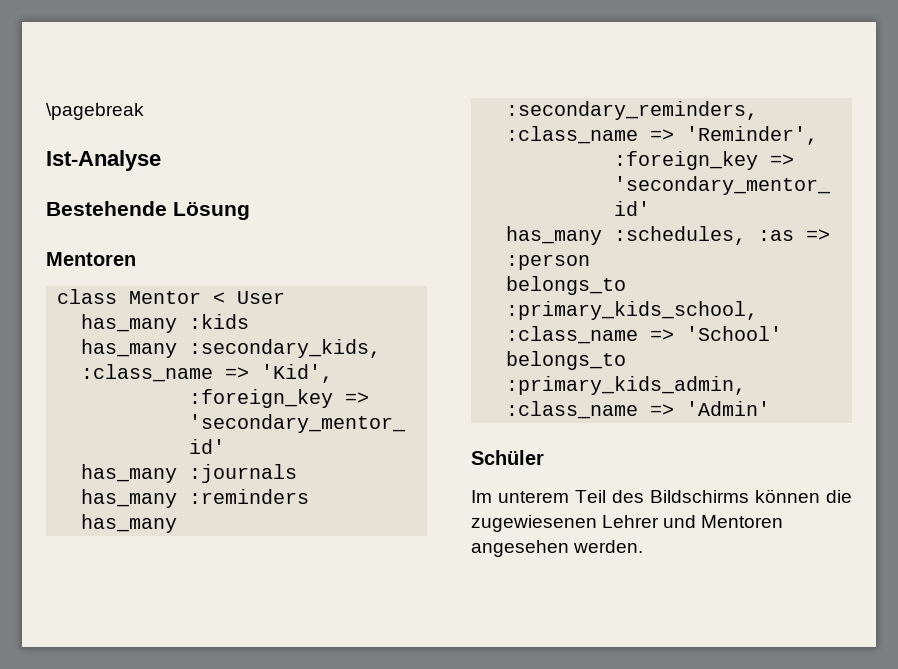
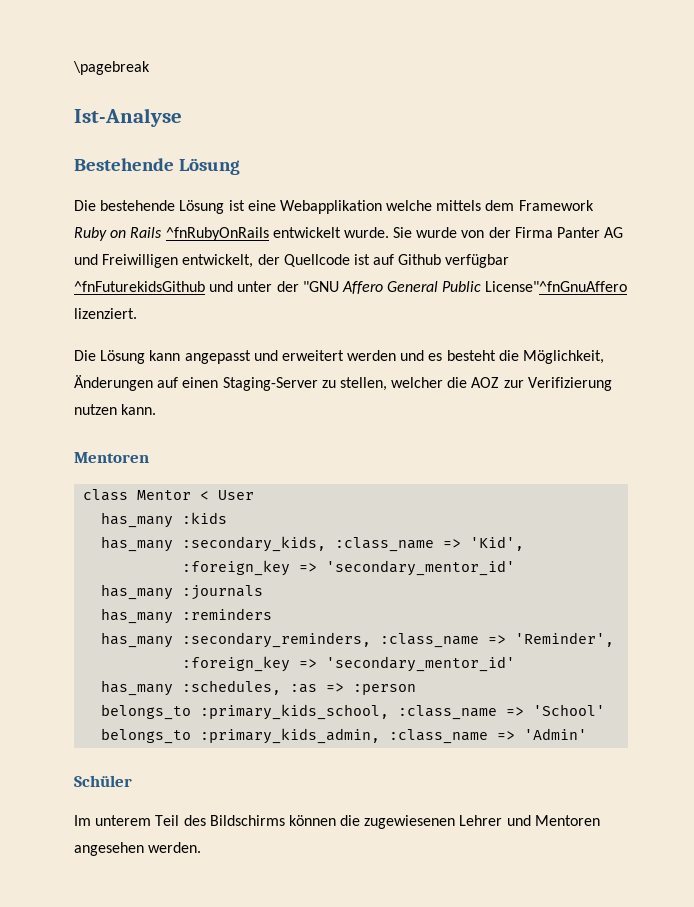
(250, 211) none -> [74,200,594,214] [74,227,624,241] [74,254,510,268] [74,281,628,294] [74,308,137,319] [74,350,605,364] [74,375,612,391] [74,404,157,415] // Die bestehende Lösung ist eine Webapplikation welche mittels dem Framework Ruby on Rails ^fnRubyOnRails entwickelt wurde. Sie wurde von der Firma Panter AG und Freiwilligen entwickelt, der Quellcode ist auf Github verfügbar ^fnFuturekidsGithub und unter der "GNU Affero General Public License"^fnGnuAffero lizenziert. // Die Lösung kann angepasst und erweitert werden und es besteht die Möglichkeit, Änderungen auf einen Staging-Server zu stellen, welcher die AOZ zur Verifizierung nutzen kann.

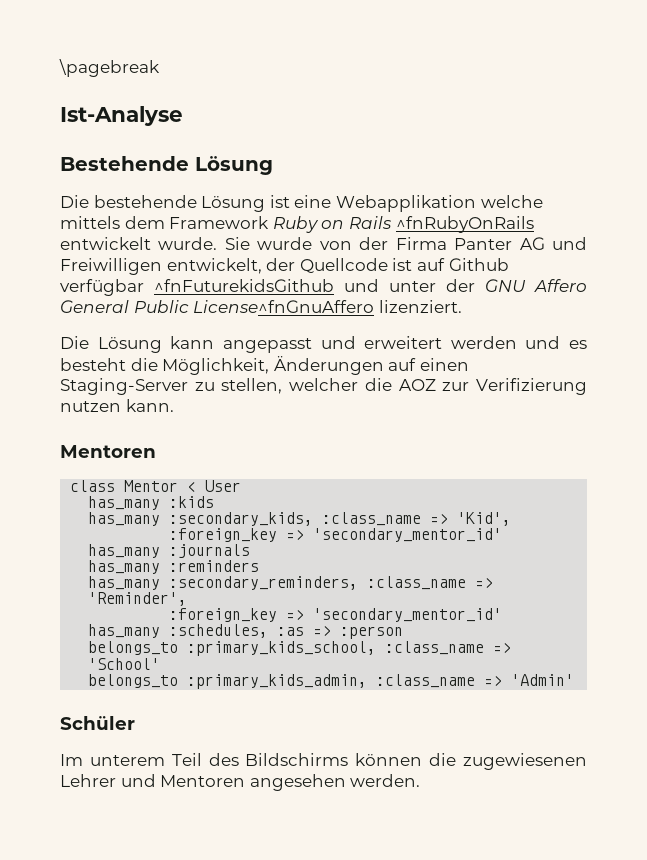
[302,281,339,292] "GNU -> [485,279,526,292] GNU
[485,281,628,292] License"^fnGnuAffero -> [193,300,375,313] License^fnGnuAffero

